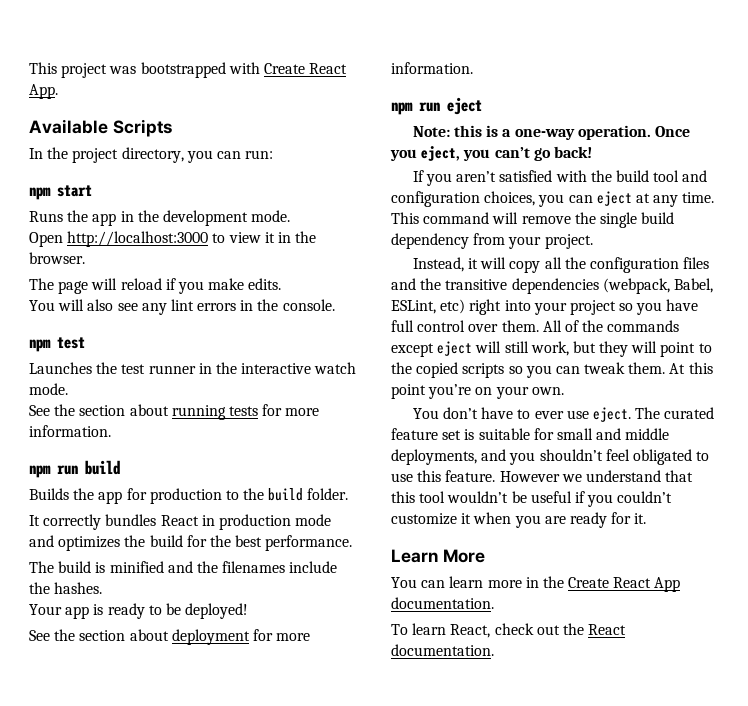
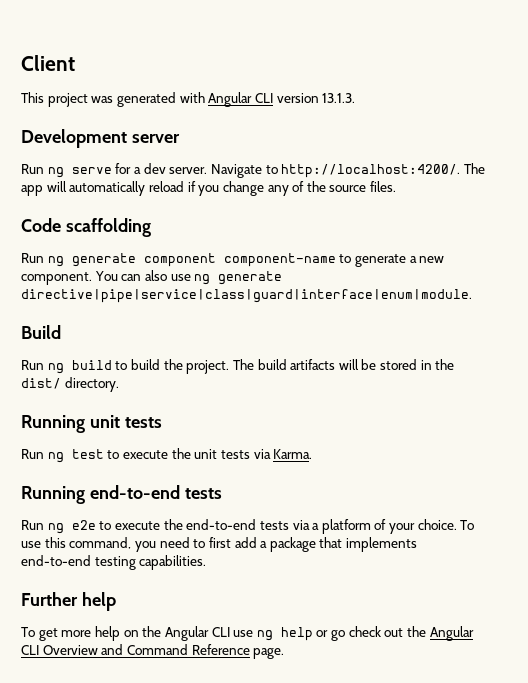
(29, 68) none -> [21,55,75,71] Client //
[140,62,348,78] [29,84,58,99] [29,119,172,137] [29,147,274,163] [29,185,92,200] [29,210,291,226] [29,231,317,247] [29,252,85,264] [29,278,282,294] [29,299,335,315] [29,337,85,352] [29,362,357,374] [29,383,68,395] [29,404,320,420] [29,425,111,437] [29,460,120,478] [29,488,349,504] [29,514,332,530] [29,535,353,551] [29,561,338,573] [29,582,103,594] [29,603,249,619] [29,629,311,645] [391,62,473,74] [391,97,482,115] [412,125,691,140] [390,146,592,161] [412,170,708,186] [391,191,715,207] [391,212,675,228] [391,233,593,249] [412,257,710,273] [391,278,713,294] [391,299,699,315] [391,320,680,332] [391,341,712,357] [391,362,713,378] [391,384,564,399] [412,407,715,422] [391,428,670,440] [391,449,710,465] [391,470,694,482] [391,491,673,507] [391,512,647,528] [391,549,485,563] [391,576,681,592] [391,597,494,609] [391,623,627,638] [391,644,494,656] bootstrapped with Create React App. // Available Scripts // In the project directory, you can run: // npm start // Runs the app in the development mode. // Open http://localhost:3000 to view it in the browser. // The page will reload if you make edits. // You will also see any lint errors in the console. // npm test // Launches the test runner in the interactive watch mode. // See the section about running tests for more information. // npm run build // Builds the app for production to the build folder. // It correctly bundles React in production mode and optimizes the build for the best performance. // The build is minified and the filenames include the hashes. // Your app is ready to be deployed! // See the section about deployment for more information. // npm run eject // Note: this is a one-way operation. Once you eject, you can’t go back! // If you aren’t satisfied with the build tool and configuration choices, you can eject at any time. This command will remove the single build dependency from your project. // Instead, it will copy all the configuration files and the transitive dependencies (webpack, Babel, ESLint, etc) right into your project so you have full control over them. All of the commands except eject will still work, but they will point to the copied scripts so you can tweak them. At this point you’re on your own. // You don’t have to ever use eject. The curated feature set is suitable for small and middle deployments, and you shouldn’t feel obligated to use this feature. However we understand that this tool wouldn’t be useful if you couldn’t customize it when you are ready for it. // Learn More // You can learn more in the Create React App documentation. // To learn React, check out the React documentation. -> [116,92,356,107] [21,129,180,148] [21,163,485,178] [21,181,397,196] [21,218,151,237] [21,253,445,267] [21,270,283,285] [21,289,472,303] [21,325,61,339] [21,359,455,374] [21,377,119,392] [21,415,162,433] [21,448,313,463] [21,485,222,504] [21,519,475,534] [21,537,418,552] [21,555,207,570] [21,592,116,611] [21,626,474,641] [21,644,285,659] generated with Angular CLI version 13.1.3. // Development server // Run ng serve for a dev server. Navigate to http://localhost:4200/. The app will automatically reload if you change any of the source files. // Code scaffolding // Run ng generate component component-name to generate a new component. You can also use ng generate directive|pipe|service|class|guard|interface|enum|module. // Build // Run ng build to build the project. The build artifacts will be stored in the dist/ directory. // Running unit tests // Run ng test to execute the unit tests via Karma. // Running end-to-end tests // Run ng e2e to execute the end-to-end tests via a platform of your choice. To use this command, you need to first add a package that implements end-to-end testing capabilities. // Further help // To get more help on the Angular CLI use ng help or go check out the Angular CLI Overview and Command Reference page.

